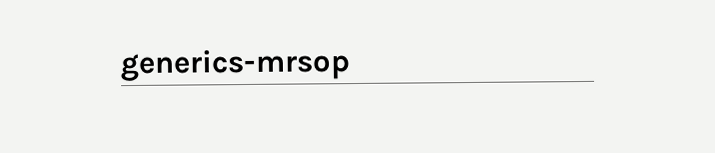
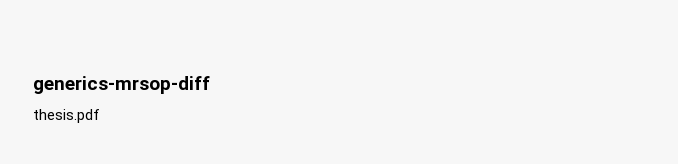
[120,48,351,82] generics-mrsop -> [33,76,210,94] [33,109,100,123] generics-mrsop-diff // thesis.pdf

